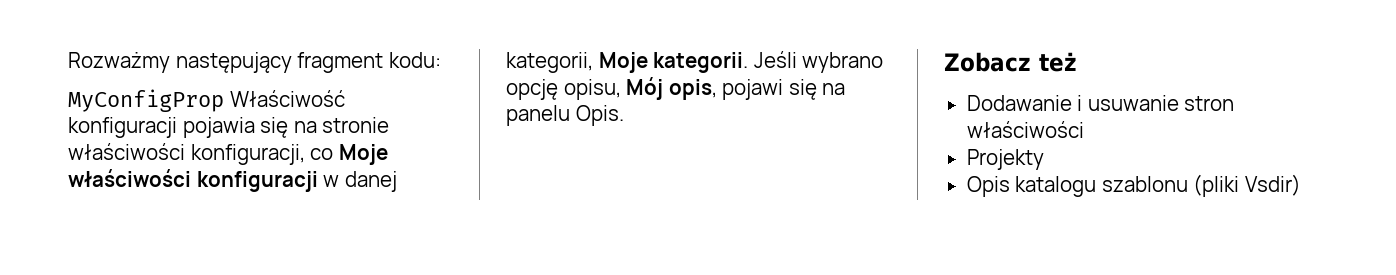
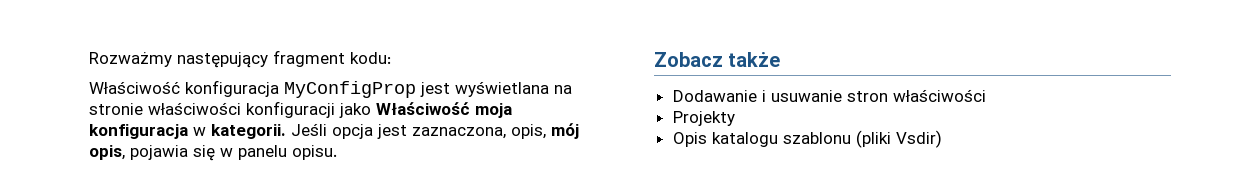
[68,89,345,112] [68,117,390,138] [68,143,388,165] [68,169,397,192] [506,51,884,73] [506,77,846,100] [506,105,624,126] MyConfigProp Właściwość konfiguracji pojawia się na stronie właściwości konfiguracji, co Moje właściwości konfiguracji w danej kategorii, Moje kategorii. Jeśli wybrano opcję opisu, Mój opis, pojawi się na panelu Opis. -> [89,80,572,98] [89,101,512,118] [89,123,579,139] [89,145,337,161] Właściwość konfiguracja MyConfigProp jest wyświetlana na stronie właściwości konfiguracji jako Właściwość moja konfiguracja w kategorii. Jeśli opcja jest zaznaczona, opis, mój opis, pojawia się w panelu opisu.
[1039,52,1077,72] też -> [728,52,781,67] także

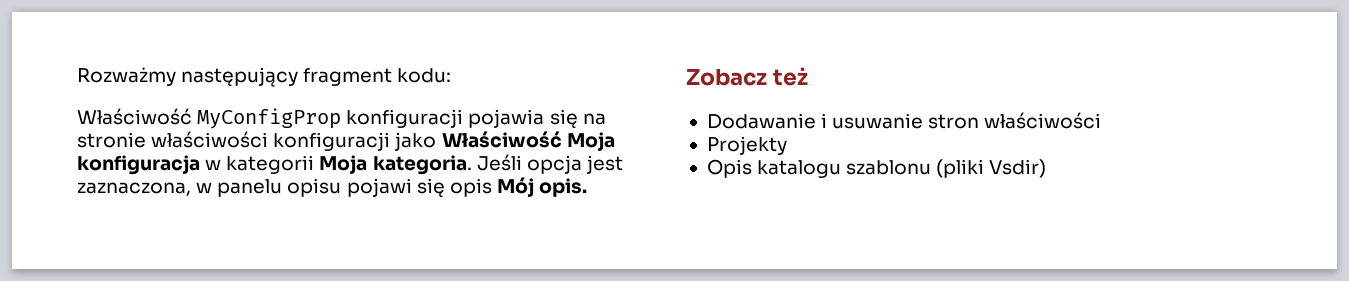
[185,80,549,98] konfiguracja MyConfigProp jest wyświetlana -> [197,108,578,129] MyConfigProp konfiguracji pojawia się
[475,103,512,118] moja -> [566,132,615,151] Moja
[211,124,286,139] kategorii. -> [226,155,472,175] kategorii Moja kategoria.
[511,123,579,139] [89,145,337,161] opis, mój opis, pojawia się w panelu opisu. -> [196,177,588,197] w panelu opisu pojawi się opis Mój opis.
[728,52,781,67] także -> [772,67,808,86] też

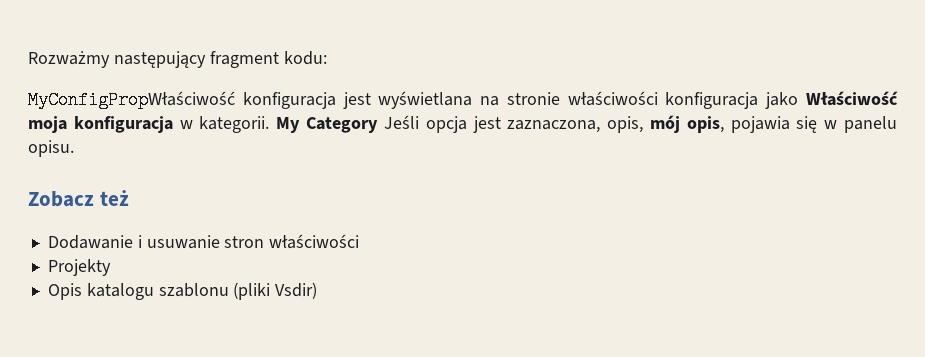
[77,108,578,129] Właściwość MyConfigProp konfiguracji pojawia się -> [28,91,473,109] MyConfigPropWłaściwość konfiguracja jest wyświetlana
[273,132,391,151] konfiguracji -> [665,92,759,109] konfiguracja
[566,132,615,151] Moja -> [28,116,67,133] moja
[226,155,472,175] kategorii Moja kategoria. -> [199,116,379,133] kategorii. My Category
[196,177,588,197] w panelu opisu pojawi się opis Mój opis. -> [607,115,897,133] [28,140,74,157] opis, mój opis, pojawia się w panelu opisu.

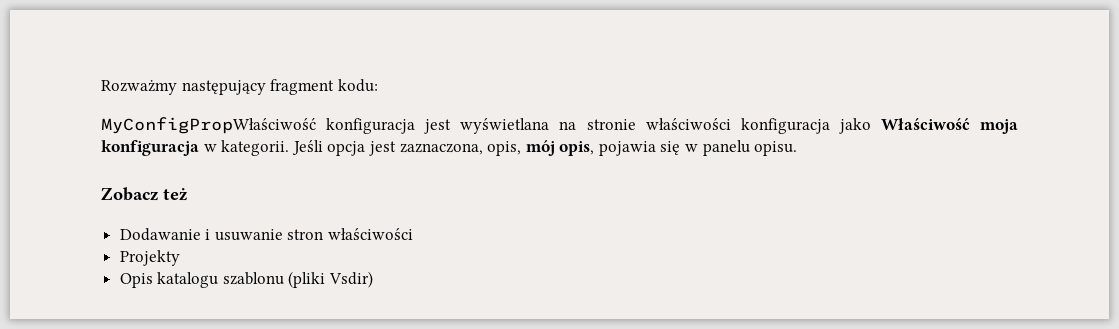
[276,117,379,133] My Category -> (290, 148) none

